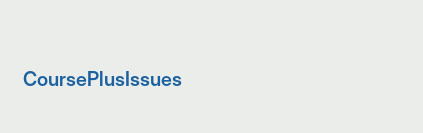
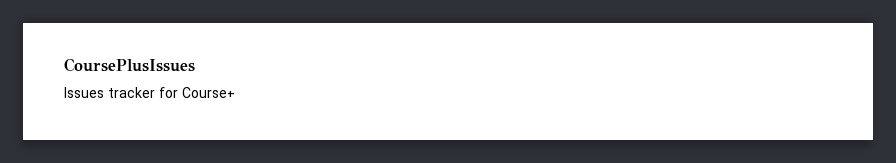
(182, 78) none -> [64,87,235,98] // Issues tracker for Course+

